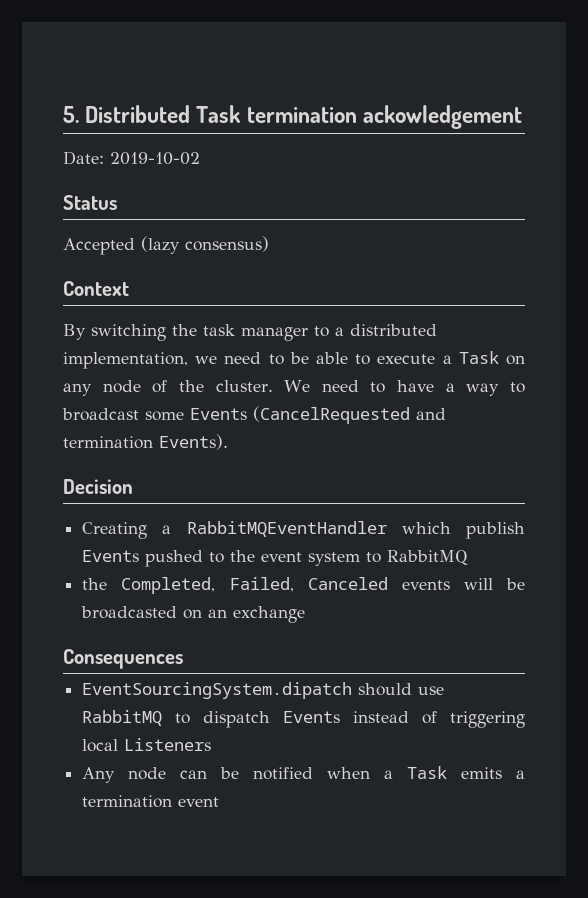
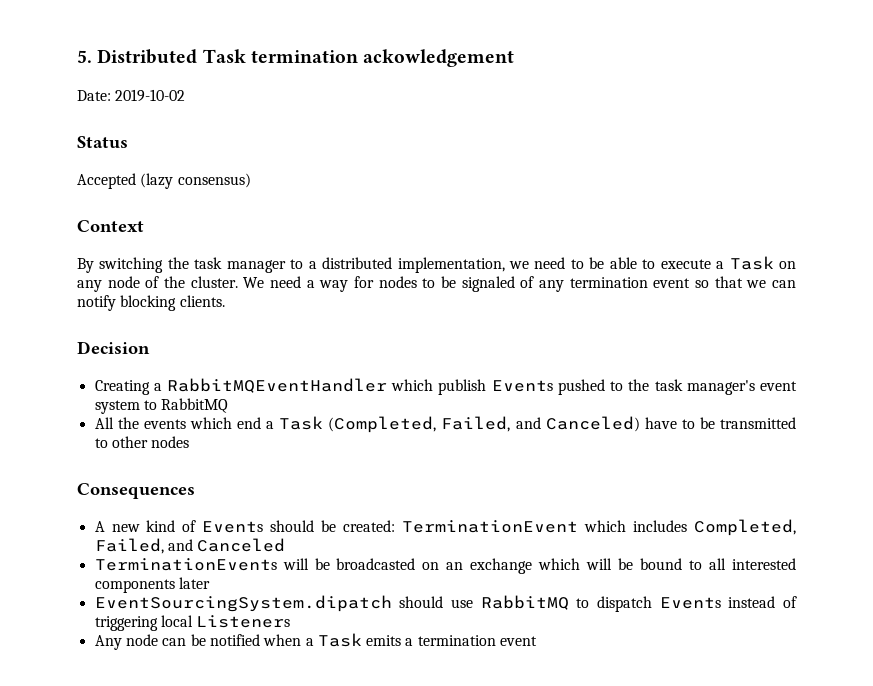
[370,380,526,396] [62,406,446,424] [63,434,228,450] to have a way to broadcast some Events (CancelRequested and termination Events). -> [306,276,796,292] [77,295,225,311] a way for nodes to be signaled of any termination event so that we can notify blocking clients.
(256, 556) none -> [654,379,755,395] task manager's
[82,578,108,590] the -> [94,416,797,433] [94,436,190,448] [77,483,195,499] [94,520,688,533] All the events which end a Task (Completed, Failed, and Canceled) have to be transmitted to other nodes // Consequences // A new kind of Events should be created: TerminationEvent which includes
(294, 584) none -> [167,539,193,551] and
[401,580,450,590] events -> [94,558,277,571] // TerminationEvents
[63,649,183,669] // Consequences -> [538,558,796,570] [94,577,210,593] which will be bound to all interested components later

